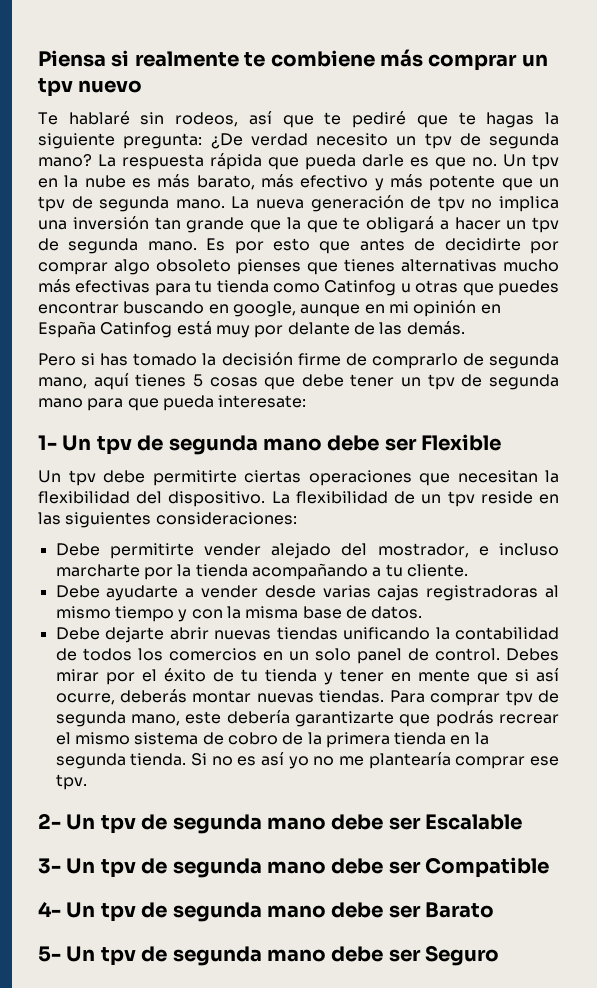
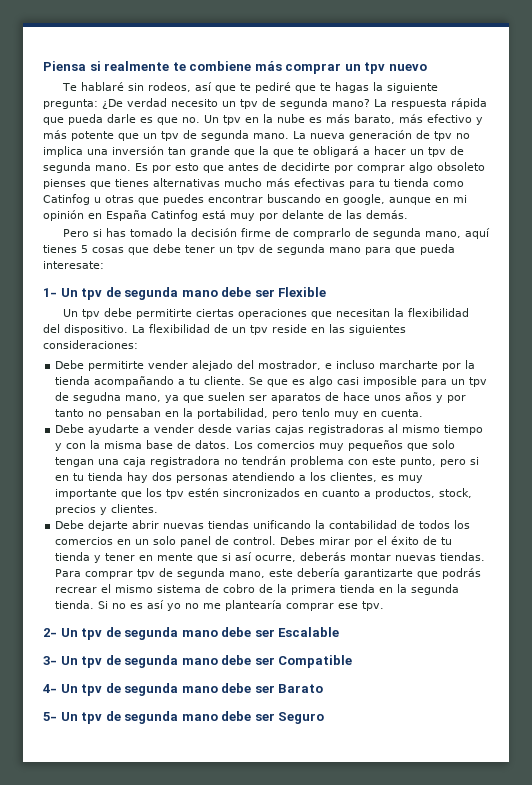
(468, 570) none -> [249,376,488,387] [55,392,467,403] [55,408,424,419] Se que es algo casi imposible para un tpv de segudna mano, ya que suelen ser aparatos de hace unos años y por tanto no pensaban en la portabilidad, pero tenlo muy en cuenta.
(423, 612) none -> [234,440,456,451] [55,456,480,467] [55,472,424,483] [55,488,473,499] [55,504,159,515] Los comercios muy pequeños que solo tengan una caja registradora no tendrán problema con este punto, pero si en tu tienda hay dos personas atendiendo a los clientes, es muy importante que los tpv estén sincronizados en cuanto a productos, stock, precios y clientes.

